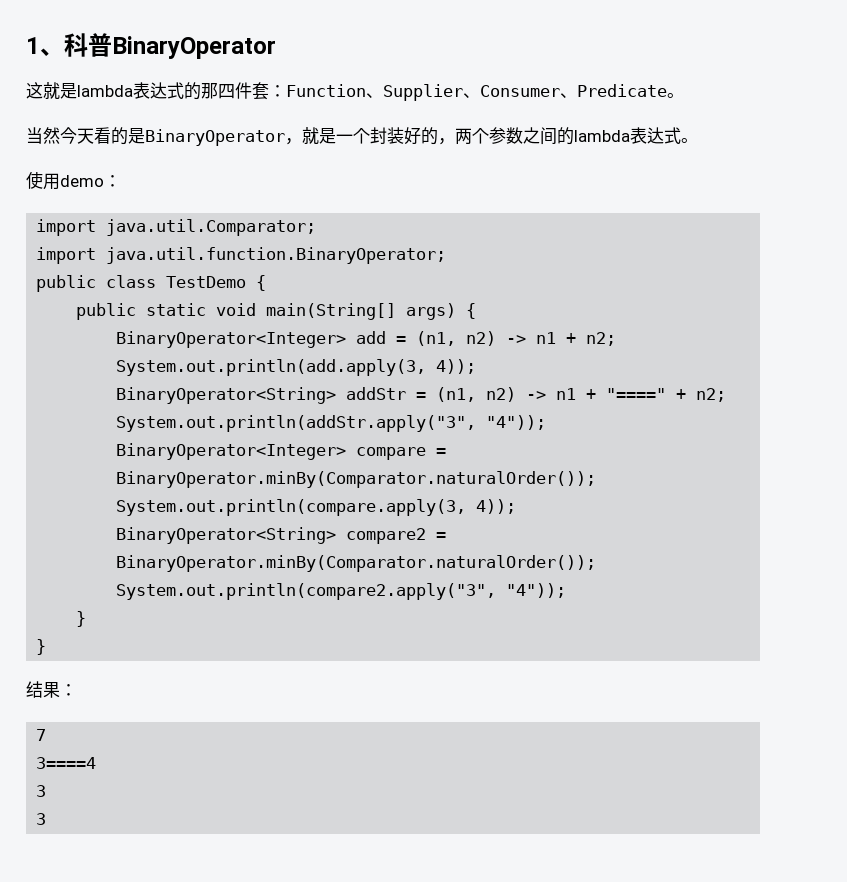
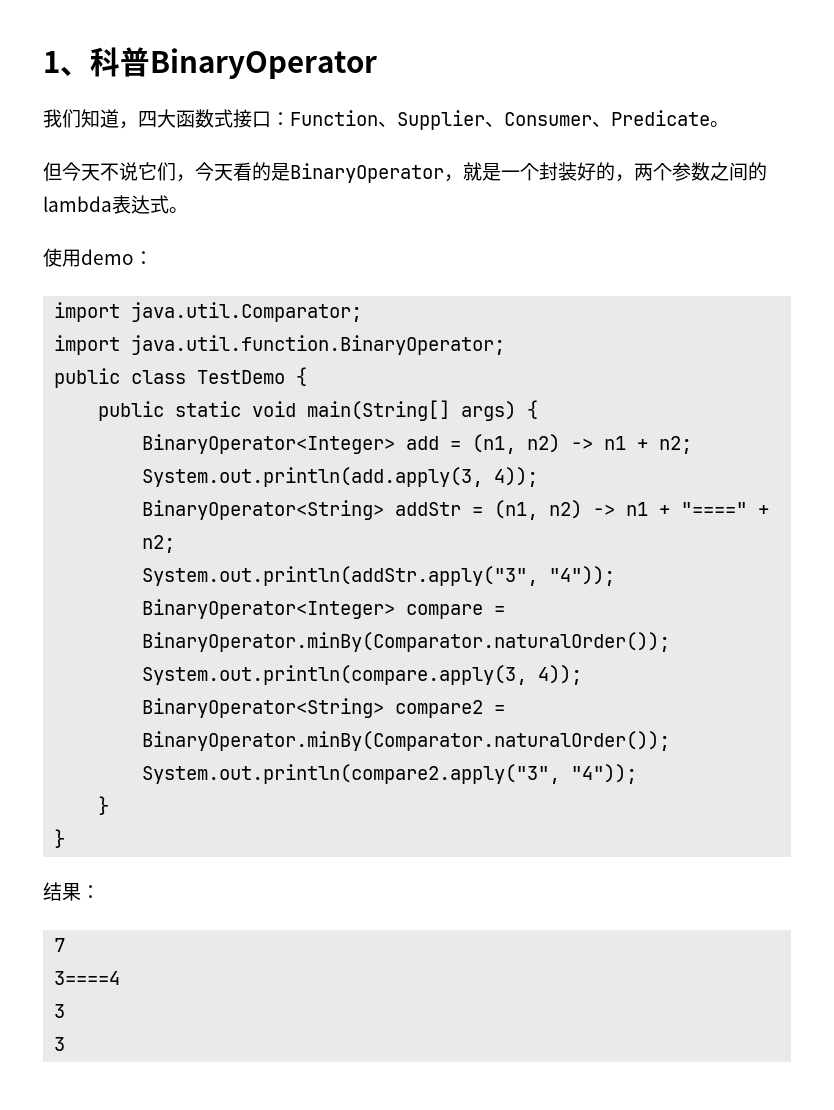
[26,82,269,100] 这就是lambda表达式的那四件套 -> [43,109,271,129] 我们知道，四大函数式接口
[26,127,60,144] 当然 -> [43,162,195,182] 但今天不说它们，

